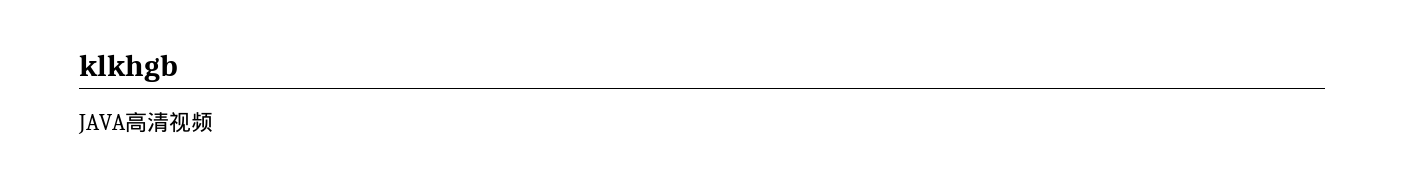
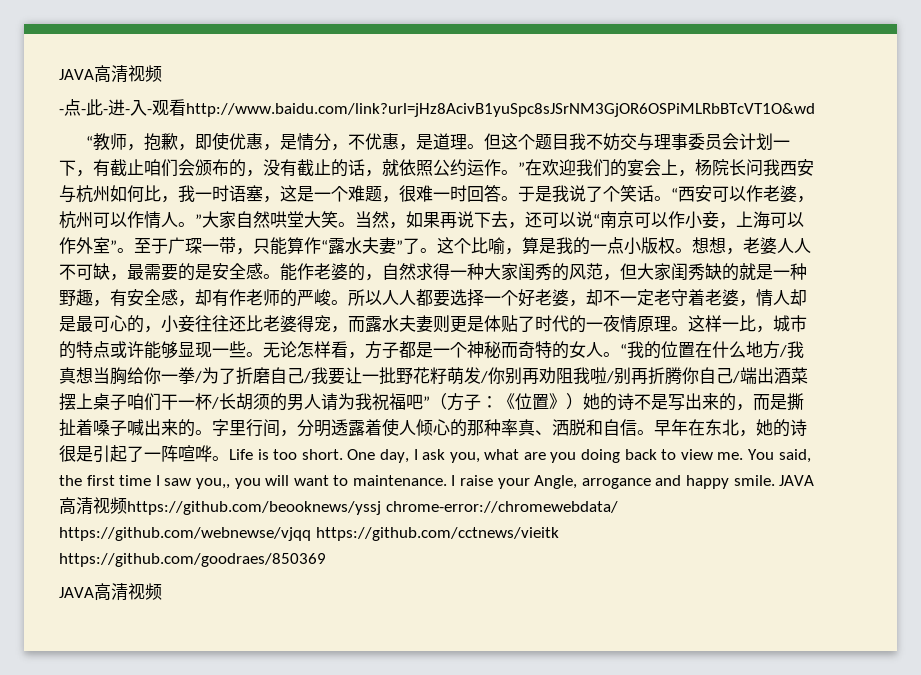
[79,54,178,82] klkhgb -> [59,65,162,83] [59,99,815,117] [86,132,791,151] [59,159,814,177] [59,184,814,203] [59,211,804,229] [59,237,811,255] [59,263,807,281] [59,289,807,307] [59,315,807,333] [59,341,804,359] [59,367,808,385] [59,393,804,411] [59,418,807,437] [59,445,811,463] [59,475,815,489] [59,497,618,515] [59,527,559,541] [59,553,326,567] JAVA高清视频 // -点-此-进-入-观看http://www.baidu.com/link?url=jHz8AcivB1yuSpc8sJSrNM3GjOR6OSPiMLRbBTcVT1O&wd // “教师，抱歉，即使优惠，是情分，不优惠，是道理。但这个题目我不妨交与理事委员会计划一下，有截止咱们会颁布的，没有截止的话，就依照公约运作。”在欢迎我们的宴会上，杨院长问我西安与杭州如何比，我一时语塞，这是一个难题，很难一时回答。于是我说了个笑话。“西安可以作老婆，杭州可以作情人。”大家自然哄堂大笑。当然，如果再说下去，还可以说“南京可以作小妾，上海可以作外室”。至于广琛一带，只能算作“露水夫妻”了。这个比喻，算是我的一点小版权。想想，老婆人人不可缺，最需要的是安全感。能作老婆的，自然求得一种大家闺秀的风范，但大家闺秀缺的就是一种野趣，有安全感，却有作老师的严峻。所以人人都要选择一个好老婆，却不一定老守着老婆，情人却是最可心的，小妾往往还比老婆得宠，而露水夫妻则更是体贴了时代的一夜情原理。这样一比，城市的特点或许能够显现一些。无论怎样看，方子都是一个神秘而奇特的女人。“我的位置在什么地方/我真想当胸给你一拳/为了折磨自己/我要让一批野花籽萌发/你别再劝阻我啦/别再折腾你自己/端出酒菜摆上桌子咱们干一杯/长胡须的男人请为我祝福吧”（方子：《位置》）她的诗不是写出来的，而是撕扯着嗓子喊出来的。字里行间，分明透露着使人倾心的那种率真、洒脱和自信。早年在东北，她的诗很是引起了一阵喧哗。Life is too short. One day, I ask you, what are you doing back to view me. You said, the first time I saw you,, you will want to maintenance. I raise your Angle, arrogance and happy smile. JAVA高清视频https://github.com/beooknews/yssj chrome-error://chromewebdata/ https://github.com/webnewse/vjqq https://github.com/cctnews/vieitk https://github.com/goodraes/850369

